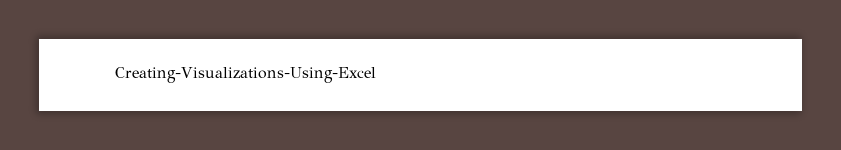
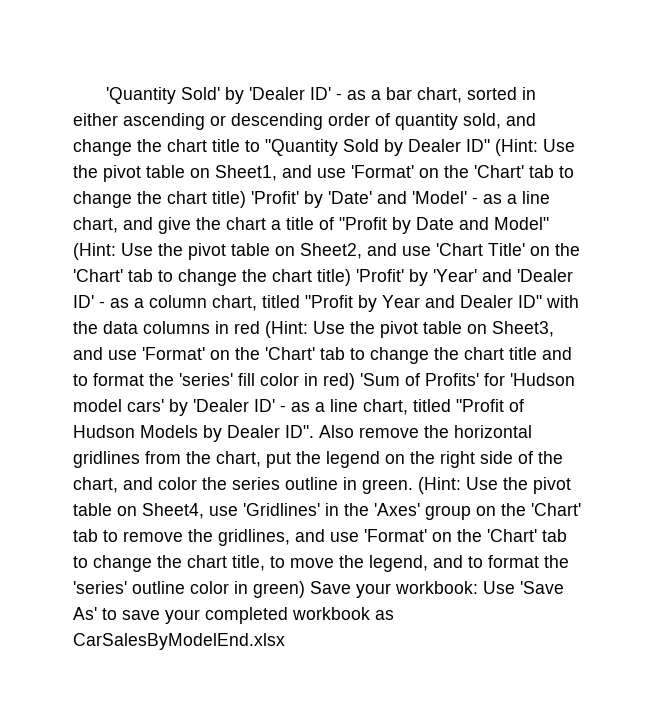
[115,67,376,83] Creating-Visualizations-Using-Excel -> [106,87,537,104] [73,113,536,130] [73,139,575,156] [73,165,574,182] [73,191,550,208] [73,217,549,234] [73,243,580,260] [73,269,573,286] [73,295,579,312] [73,321,554,338] [73,347,572,364] [73,373,575,390] [73,399,524,416] [73,425,532,442] [73,451,563,468] [73,477,571,494] [73,503,581,520] [73,529,567,546] [73,555,569,572] [73,581,564,598] [73,607,394,624] [73,633,285,650] 'Quantity Sold' by 'Dealer ID' - as a bar chart, sorted in either ascending or descending order of quantity sold, and change the chart title to "Quantity Sold by Dealer ID" (Hint: Use the pivot table on Sheet1, and use 'Format' on the 'Chart' tab to change the chart title) 'Profit' by 'Date' and 'Model' - as a line chart, and give the chart a title of "Profit by Date and Model" (Hint: Use the pivot table on Sheet2, and use 'Chart Title' on the 'Chart' tab to change the chart title) 'Profit' by 'Year' and 'Dealer ID' - as a column chart, titled "Profit by Year and Dealer ID" with the data columns in red (Hint: Use the pivot table on Sheet3, and use 'Format' on the 'Chart' tab to change the chart title and to format the 'series' fill color in red) 'Sum of Profits' for 'Hudson model cars' by 'Dealer ID' - as a line chart, titled "Profit of Hudson Models by Dealer ID". Also remove the horizontal gridlines from the chart, put the legend on the right side of the chart, and color the series outline in green. (Hint: Use the pivot table on Sheet4, use 'Gridlines' in the 'Axes' group on the 'Chart' tab to remove the gridlines, and use 'Format' on the 'Chart' tab to change the chart title, to move the legend, and to format the 'series' outline color in green) Save your workbook: Use 'Save As' to save your completed workbook as CarSalesByModelEnd.xlsx

